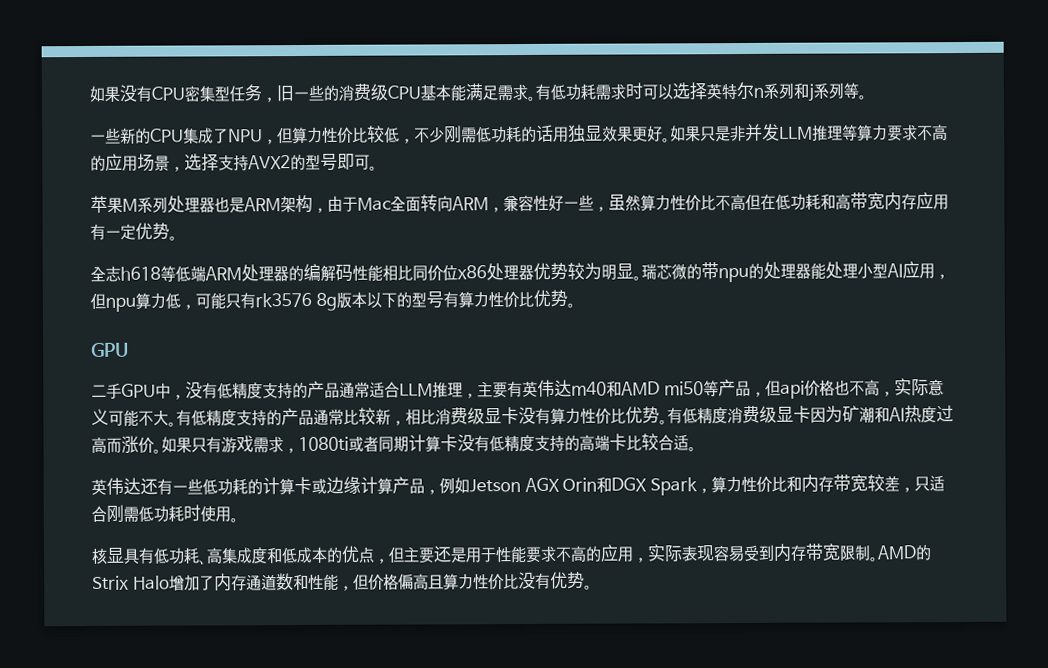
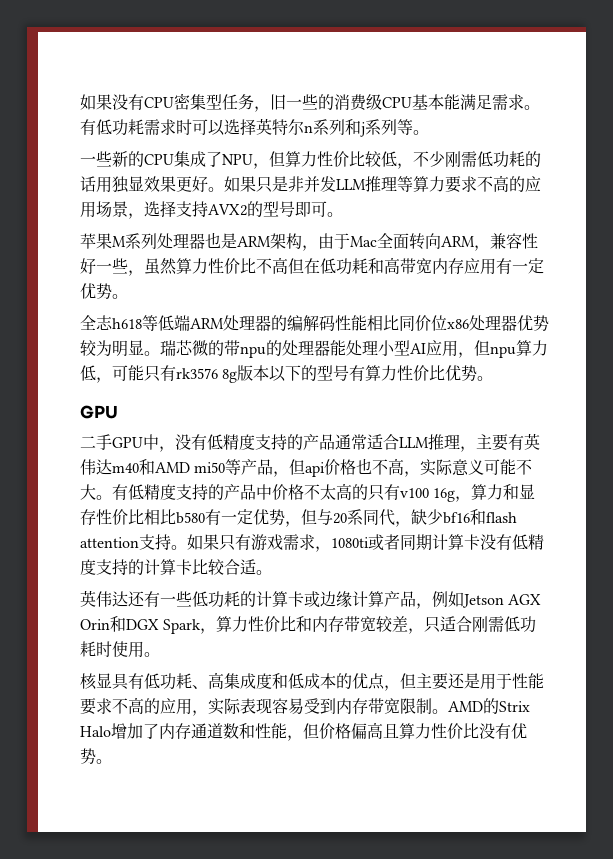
[313,405,954,426] [91,435,155,454] 通常比较新，相比消费级显卡没有算力性价比优势。有低精度消费级显卡因为矿潮和AI热度过高而涨价 -> [256,483,536,502] [80,509,517,527] [80,534,171,550] 中价格不太高的只有v100 16g，算力和显存性价比相比b580有一定优势，但与20系同代，缺少bf16和flash attention支持
[579,434,610,452] 高端 -> [144,559,176,575] 计算

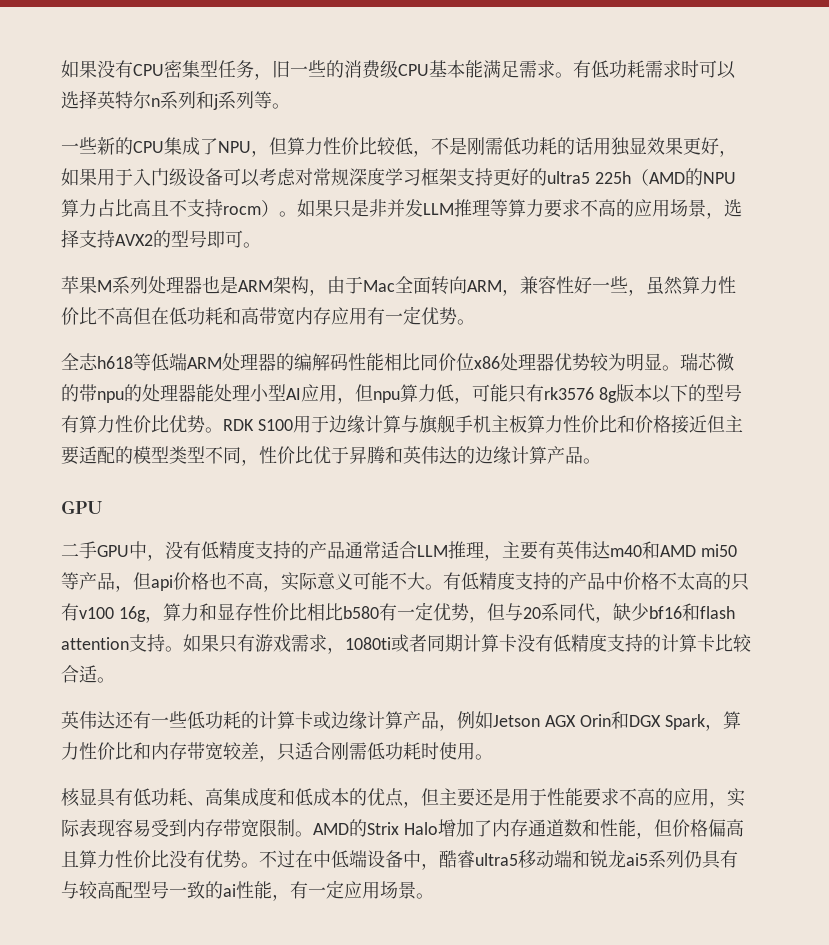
[429,151,445,167] 少 -> [449,137,467,155] 是
(208, 184) none -> [719,150,737,157] [61,168,736,187] [61,199,279,217] ，如果用于入门级设备可以考虑对常规深度学习框架支持更好的ultra5 225h（AMD的NPU算力占比高且不支持rocm）
(494, 378) none -> [223,415,743,434] [61,446,601,466] RDK S100用于边缘计算与旗舰手机主板算力性价比和价格接近但主要适配的模型类型不同，性价比优于昇腾和英伟达的边缘计算产品。
(112, 761) none -> [259,850,738,870] [61,880,434,901] 不过在中低端设备中，酷睿ultra5移动端和锐龙ai5系列仍具有与较高配型号一致的ai性能，有一定应用场景。

